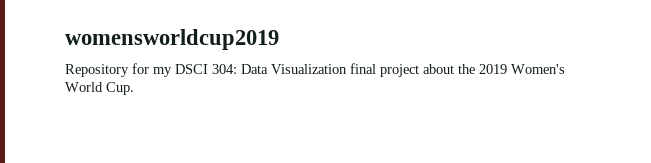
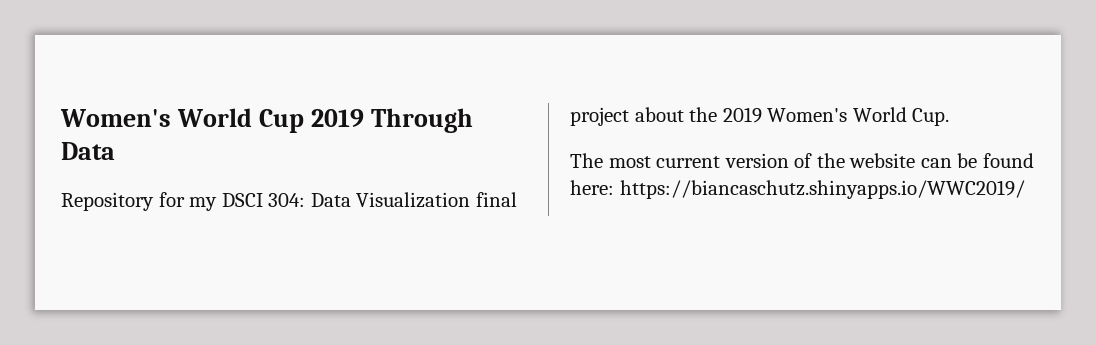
[65,29,279,50] womensworldcup2019 -> [60,108,474,133] [61,142,115,160] Women's World Cup 2019 Through Data
(134, 88) none -> [570,153,1034,168] [570,180,1025,199] // The most current version of the website can be found here: https://biancaschutz.shinyapps.io/WWC2019/

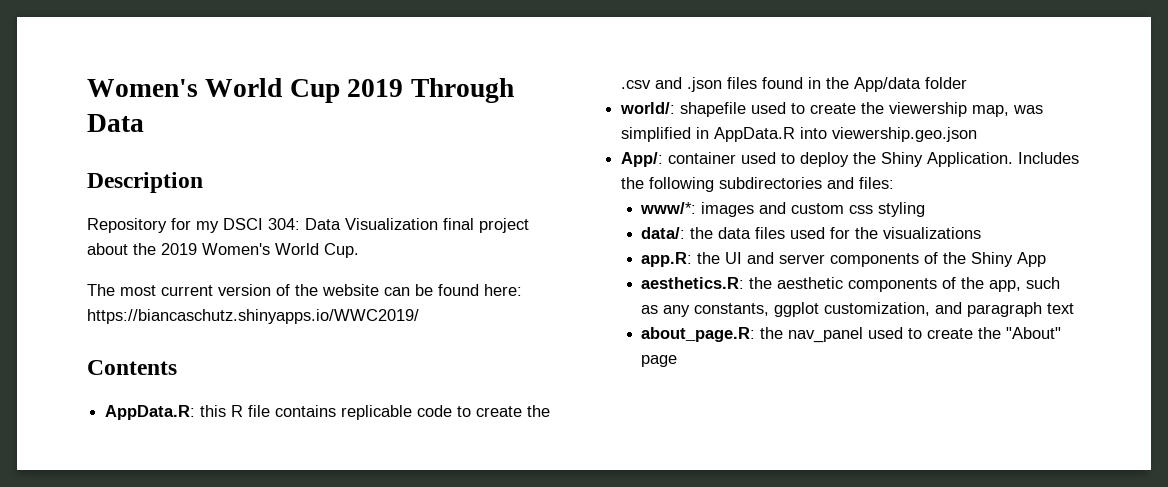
(115, 151) none -> [87,172,203,193] // Description
(1025, 189) none -> [87,360,177,375] [105,405,551,420] [621,77,968,92] [620,102,1044,117] [621,127,978,142] [621,152,1080,167] [621,177,895,192] [640,202,926,217] [641,227,982,239] [641,252,1047,267] [641,277,1061,292] [641,302,1075,317] [641,327,1062,343] [641,355,678,367] // Contents // AppData.R: this R file contains replicable code to create the .csv and .json files found in the App/data folder // world/: shapefile used to create the viewership map, was simplified in AppData.R into viewership.geo.json // App/: container used to deploy the Shiny Application. Includes the following subdirectories and files: // www/*: images and custom css styling // data/: the data files used for the visualizations // app.R: the UI and server components of the Shiny App // aesthetics.R: the aesthetic components of the app, such as any constants, ggplot customization, and paragraph text // about_page.R: the nav_panel used to create the "About" page

